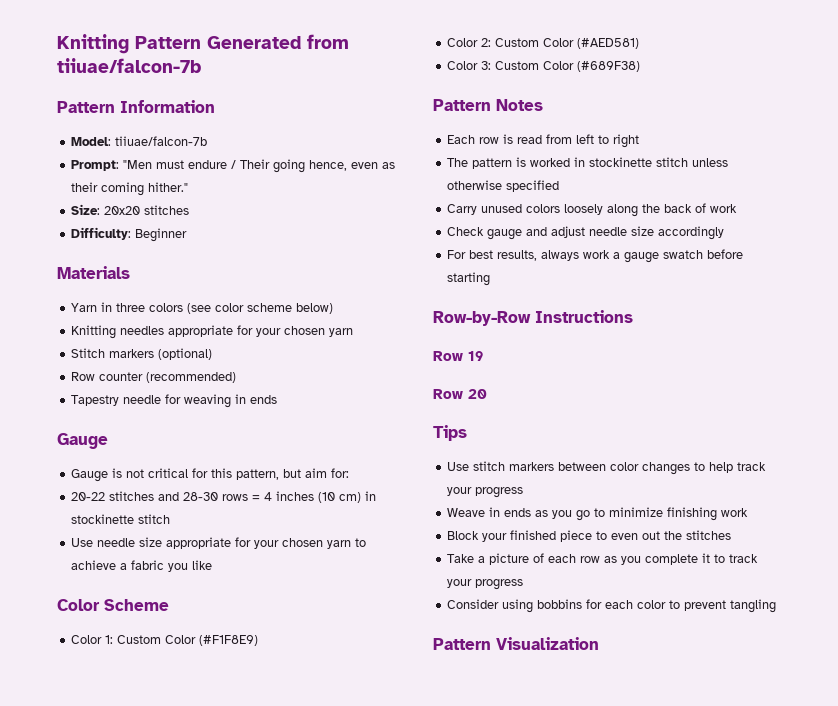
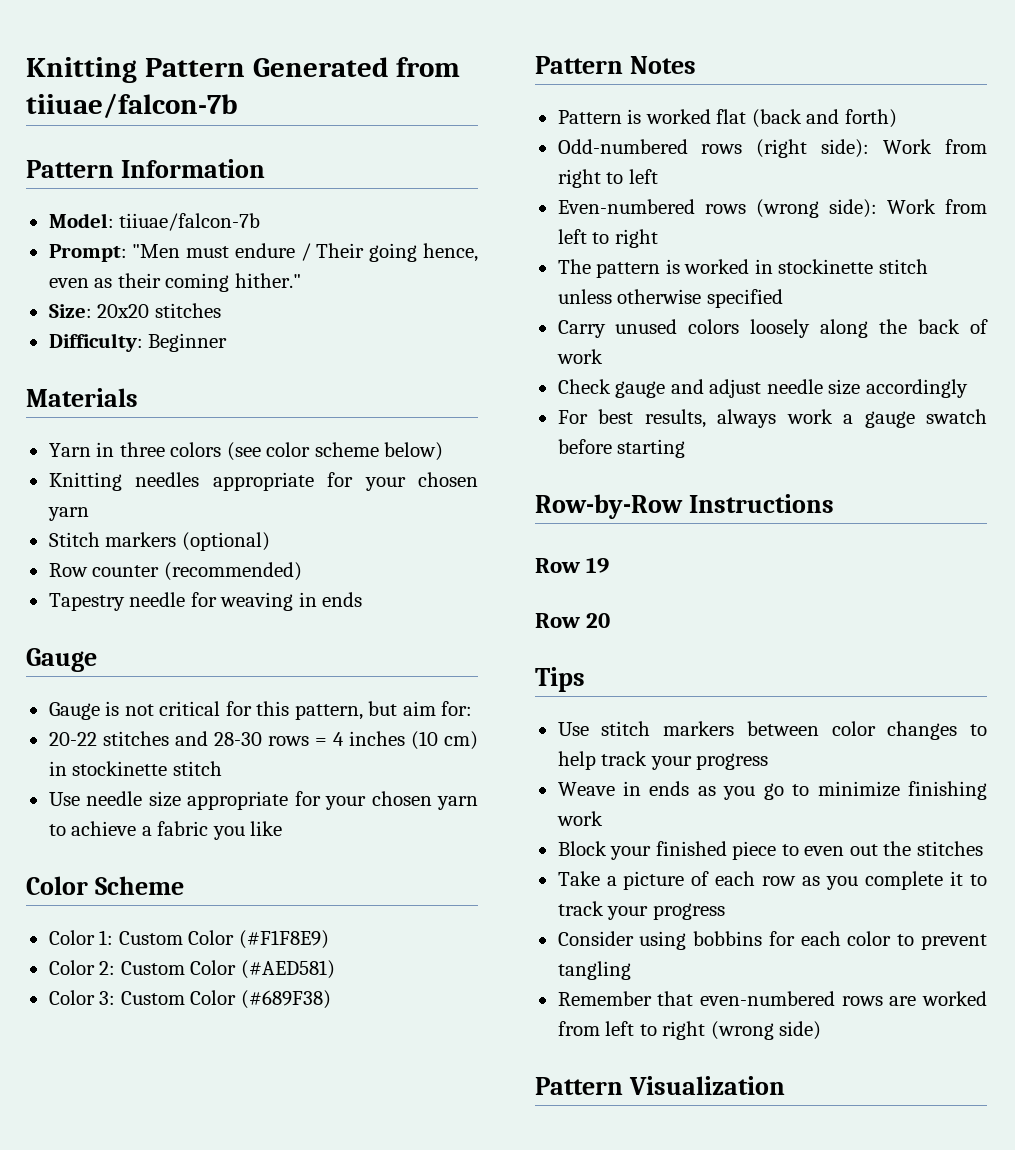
[447,134,543,144] Each row is read -> [557,109,897,128] [557,139,987,158] [557,169,658,188] [557,199,936,218] Pattern is worked flat (back and forth) // Odd-numbered rows (right side): Work from right to left // Even-numbered rows (wrong side): Work
(777, 606) none -> [557,991,987,1006] [557,1021,822,1040] // Remember that even-numbered rows are worked from left to right (wrong side)

